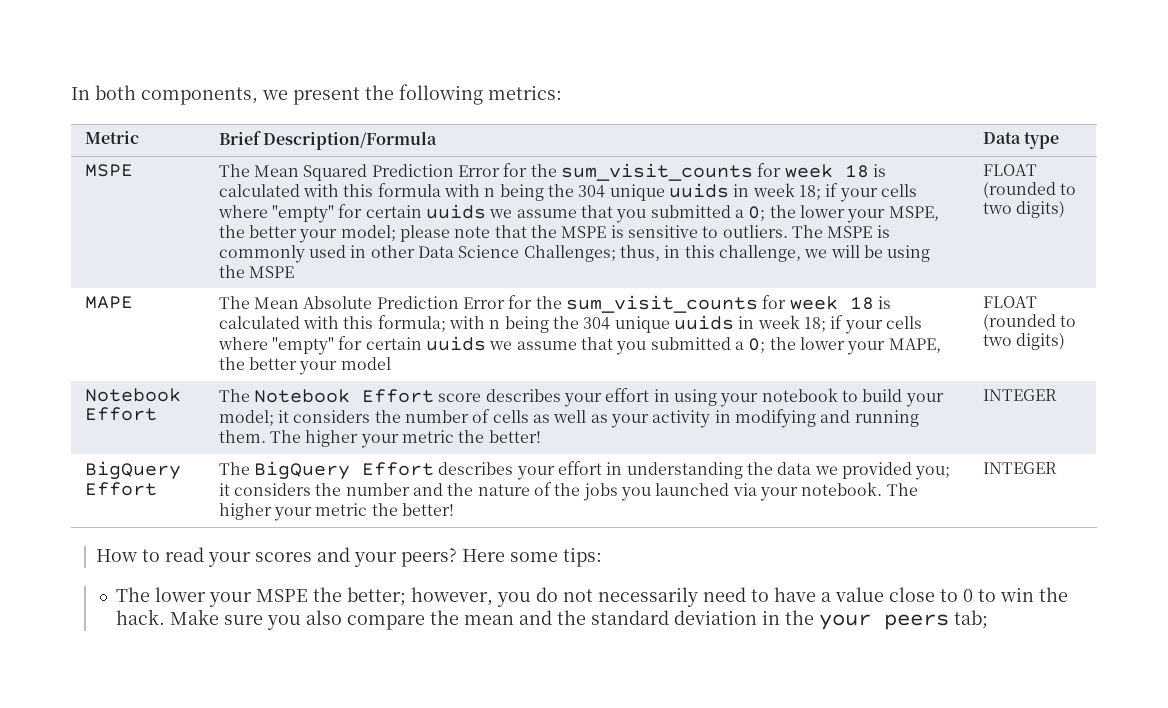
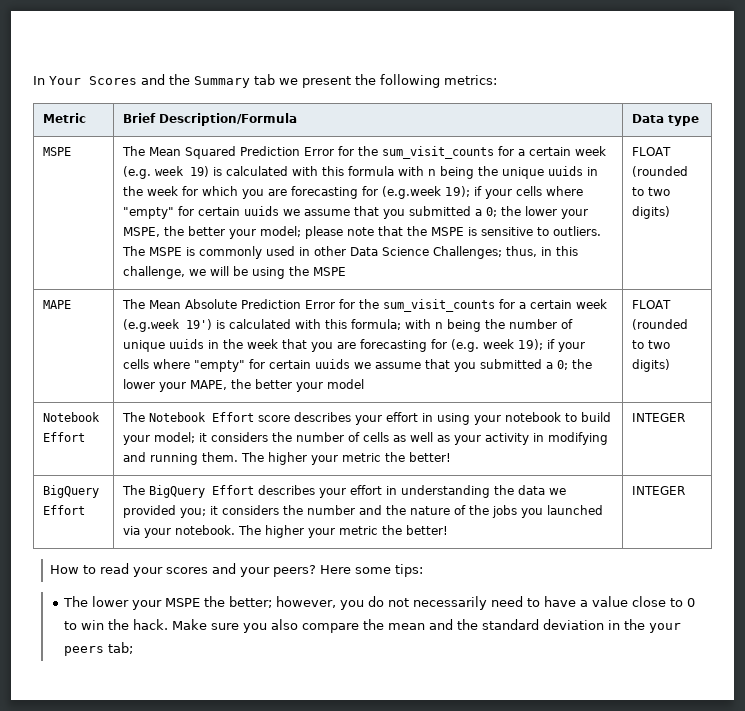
[95,85,258,105] both components, -> [49,74,275,88] Your Scores and the Summary tab
[784,164,869,178] week 18 -> [517,146,606,156] [122,166,209,179] a certain week (e.g. week 19)
[578,183,822,201] 304 unique uuids in week 18; -> [501,166,598,179] [122,186,470,199] unique uuids in the week for which you are forecasting for (e.g.week 19);
[789,296,874,310] week 18 -> [518,299,607,309] [122,319,212,332] a certain week (e.g.week 19')
[583,315,827,333] 304 unique uuids in week 18; -> [508,319,573,329] [122,339,543,352] number of unique uuids in the week that you are forecasting for (e.g. week 19);

